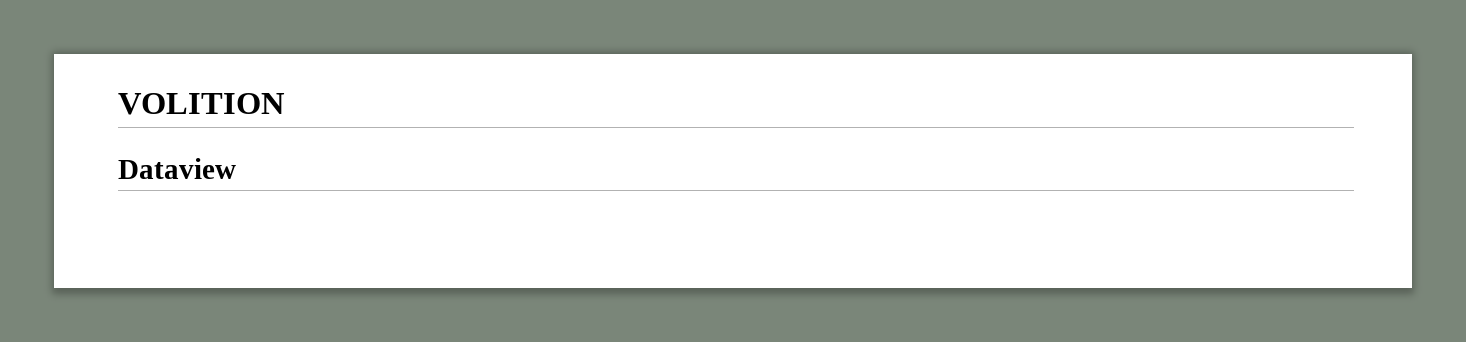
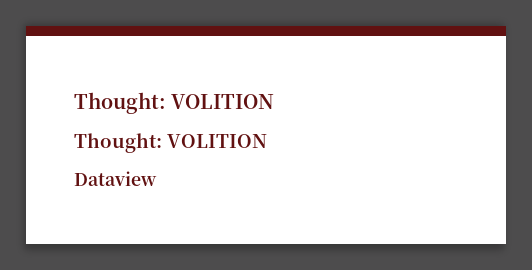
(118, 104) none -> [74,92,275,114] [74,133,162,153] Thought: VOLITION // Thought:

